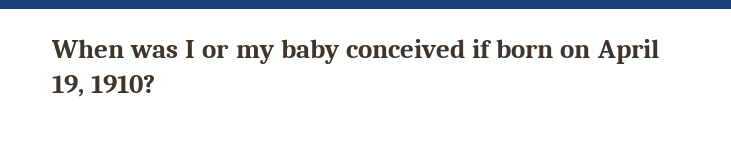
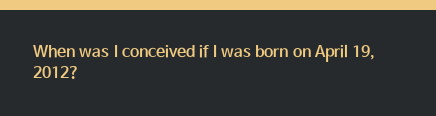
[202,39,493,64] or my baby conceived if -> [121,45,251,58] conceived if I was
[91,75,156,93] 1910? -> [33,66,80,79] 2012?

